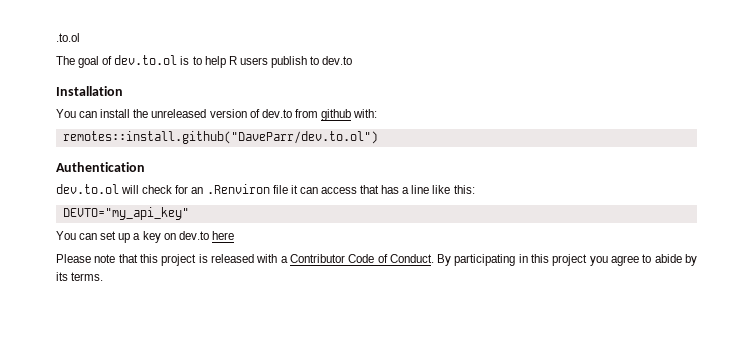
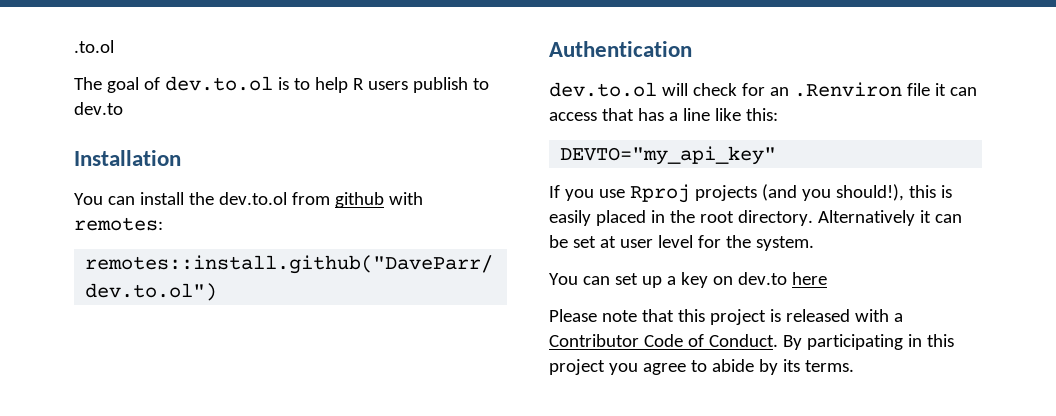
[151,109,378,121] unreleased version of dev.to from github with: -> [218,192,423,208] [74,217,163,231] dev.to.ol from github with remotes:
(189, 213) none -> [549,184,952,203] [549,210,962,226] [549,235,814,251] // If you use Rproj projects (and you should!), this is easily placed in the root directory. Alternatively it can be set at user level for the system.

